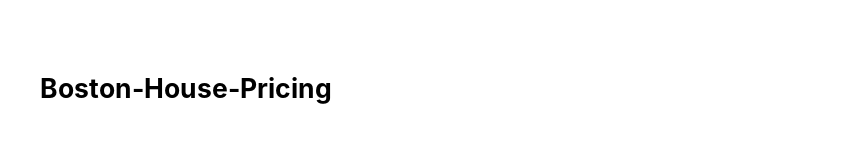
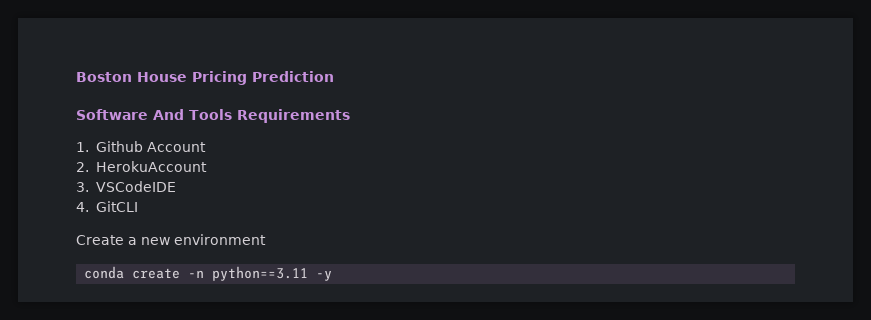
[40,77,332,104] Boston-House-Pricing -> [76,71,334,85] [76,109,350,123] [76,141,206,152] [76,161,207,172] [76,181,176,192] [76,201,138,212] [76,234,266,245] [84,266,333,281] Boston House Pricing Prediction // Software And Tools Requirements // 1. Github Account // 2. HerokuAccount // 3. VSCodeIDE // 4. GitCLI // Create a new environment // conda create -n python==3.11 -y

